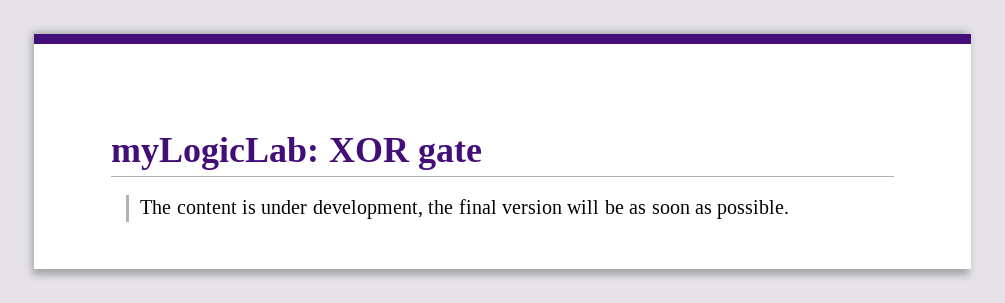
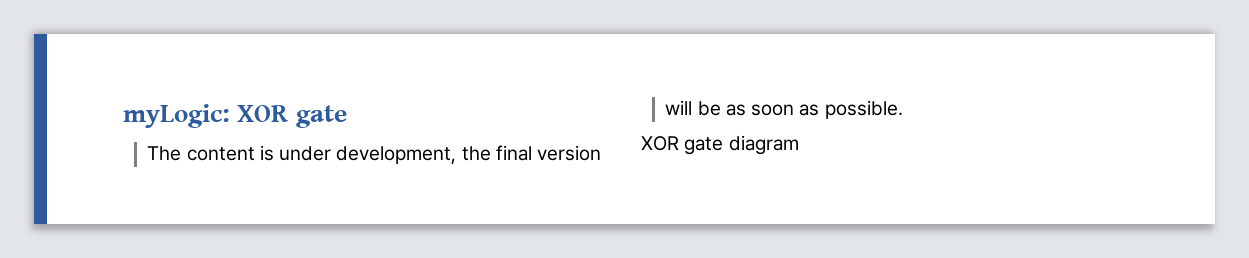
[111,137,319,170] myLogicLab: -> [123,104,230,128] myLogic:
(790, 209) none -> [641,135,799,155] // XOR gate diagram

